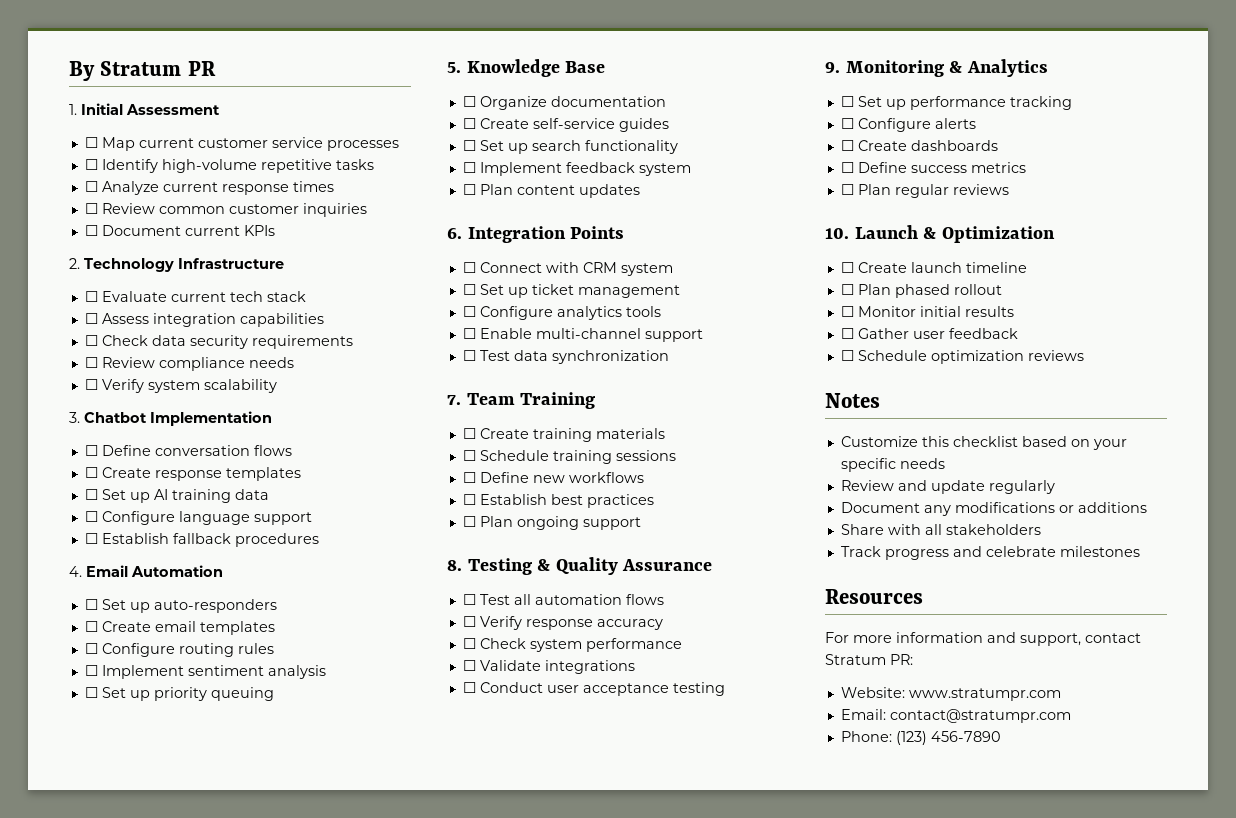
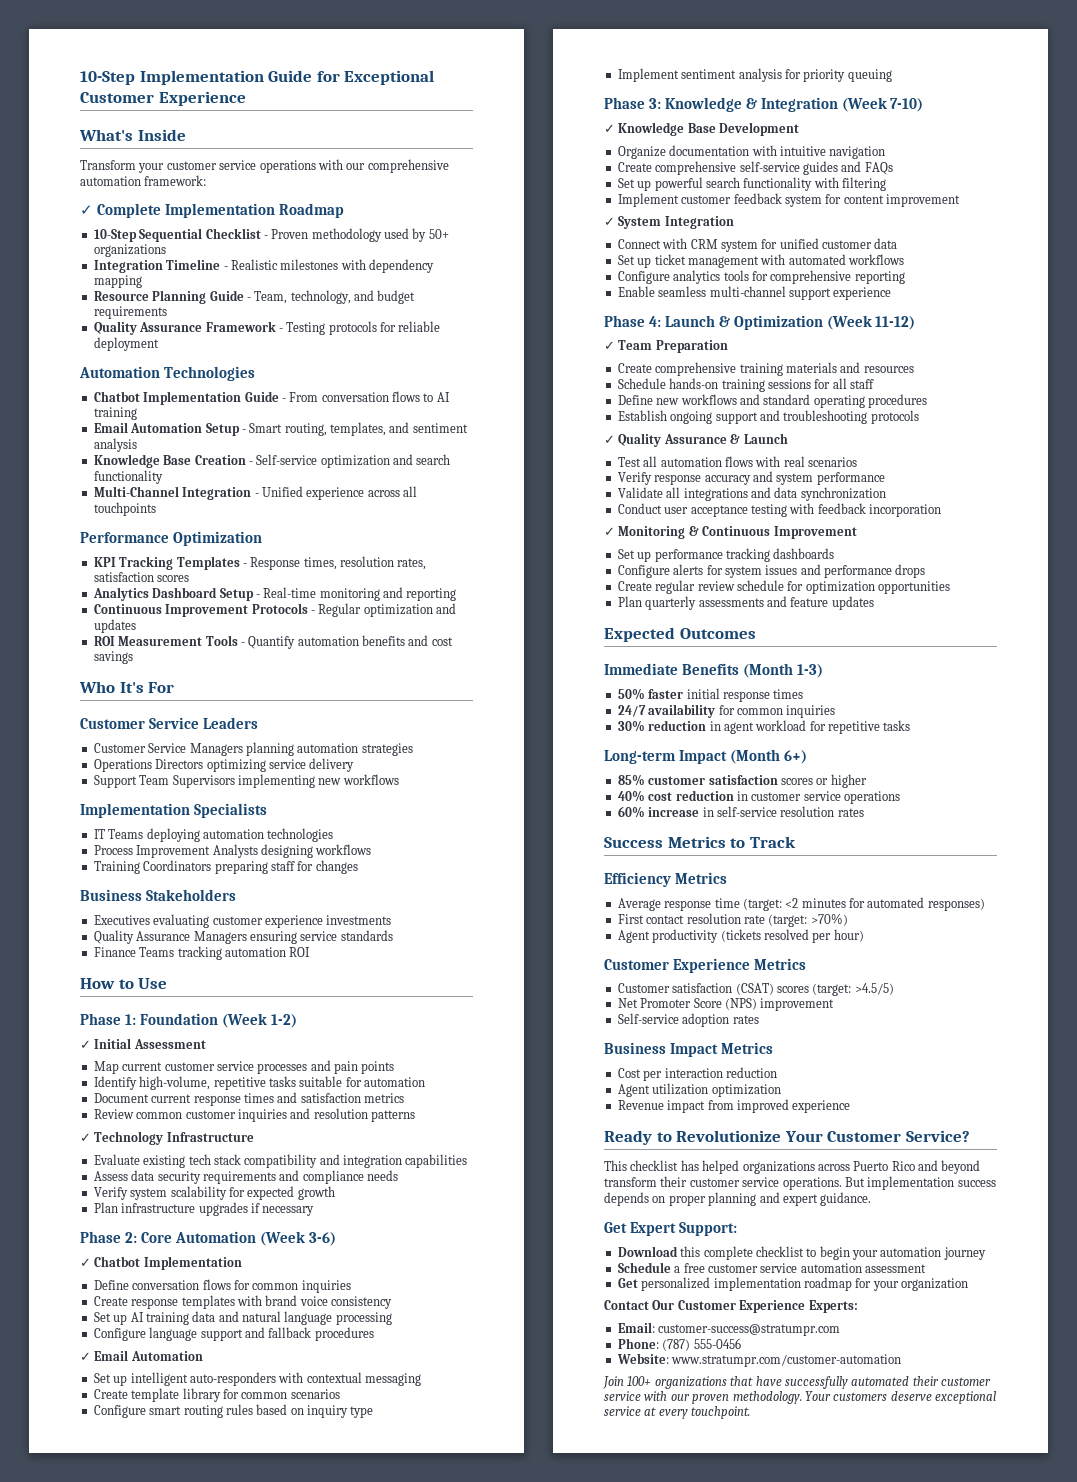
[69,61,216,81] [69,104,77,115] By Stratum PR // 1. -> [80,70,435,85] [80,91,246,106] [79,129,186,141] [80,159,449,173] [80,175,207,186] [80,203,344,218] [93,228,449,242] [93,244,166,257] [93,259,434,273] [93,275,142,288] [93,290,416,304] [93,306,167,319] [93,321,441,335] [93,337,159,351] [79,366,255,381] [93,391,450,405] [93,407,137,420] [93,422,468,436] [93,438,137,452] [93,454,451,468] [93,470,163,484] [93,486,417,500] [93,502,156,516] [80,531,262,546] [93,556,427,570] [93,572,190,582] [92,587,457,601] [93,603,456,617] [93,619,136,633] [93,635,453,649] [93,651,133,664] [79,681,175,693] [80,717,258,729] [93,742,413,756] [93,758,355,772] [93,774,399,788] [80,803,267,818] [93,828,334,842] [93,844,372,858] [93,860,358,874] [80,889,236,901] [93,914,392,928] [93,930,393,944] [93,946,311,960] [80,978,168,989] [80,1013,297,1028] [80,1040,91,1049] 10-Step Implementation Guide for Exceptional Customer Experience // What's Inside // Transform your customer service operations with our comprehensive automation framework: // ✓ Complete Implementation Roadmap // 10-Step Sequential Checklist - Proven methodology used by 50+ organizations // Integration Timeline - Realistic milestones with dependency mapping // Resource Planning Guide - Team, technology, and budget requirements // Quality Assurance Framework - Testing protocols for reliable deployment // Automation Technologies // Chatbot Implementation Guide - From conversation flows to AI training // Email Automation Setup - Smart routing, templates, and sentiment analysis // Knowledge Base Creation - Self-service optimization and search functionality // Multi-Channel Integration - Unified experience across all touchpoints // Performance Optimization // KPI Tracking Templates - Response times, resolution rates, satisfaction scores // Analytics Dashboard Setup - Real-time monitoring and reporting // Continuous Improvement Protocols - Regular optimization and updates // ROI Measurement Tools - Quantify automation benefits and cost savings // Who It's For // Customer Service Leaders // Customer Service Managers planning automation strategies // Operations Directors optimizing service delivery // Support Team Supervisors implementing new workflows // Implementation Specialists // IT Teams deploying automation technologies // Process Improvement Analysts designing workflows // Training Coordinators preparing staff for changes // Business Stakeholders // Executives evaluating customer experience investments // Quality Assurance Managers ensuring service standards // Finance Teams tracking automation ROI // How to Use // Phase 1: Foundation (Week 1-2) // ✓
[84,137,98,148] ☐ -> (206, 1044) none
[84,159,374,173] [84,181,159,195] // ☐ Identify high-volume repetitive tasks // ☐ Analyze -> [310,1060,395,1074] [93,1076,425,1090] [93,1093,149,1103] and pain points // Identify high-volume, repetitive tasks suitable for automation // Document
[84,203,98,214] // ☐ -> [277,1092,404,1103] and satisfaction metrics //
[84,225,275,236] [69,258,80,269] // ☐ Document current KPIs // 2. -> [290,1108,415,1122] [80,1133,91,1142] and resolution patterns // ✓
[84,291,226,302] ☐ Evaluate current -> [93,1154,186,1168] Evaluate existing
[84,313,149,324] // ☐ Assess -> [244,1154,340,1168] compatibility and
[84,335,148,346] ☐ Check -> [93,1171,128,1181] Assess
[84,357,155,368] // ☐ Review -> [279,1170,300,1181] and
[84,379,98,390] ☐ -> (398, 1175) none
[69,412,80,423] // 3. -> [228,1186,335,1200] [93,1202,315,1216] [80,1231,336,1246] [80,1258,91,1267] for expected growth // Plan infrastructure upgrades if necessary // Phase 2: Core Automation (Week 3-6) // ✓
[84,445,98,456] ☐ -> (242, 1263) none
[84,467,98,478] // ☐ -> [233,1280,351,1293] for common inquiries //
[84,489,98,500] // ☐ -> [236,1295,392,1309] with brand voice consistency //
[84,511,98,522] // ☐ -> [218,1311,392,1325] and natural language processing //
[84,533,169,544] // ☐ Establish -> [244,1327,265,1338] and
[69,566,82,577] 4. -> [80,1352,91,1361] ✓
[84,599,150,613] ☐ Set up -> [93,1372,188,1386] Set up intelligent
[84,621,275,635] [84,643,274,657] [84,665,98,676] // ☐ Create email templates // ☐ Configure routing rules // ☐ -> [278,1372,421,1386] [93,1388,340,1402] [93,1404,374,1418] with contextual messaging // Create template library for common scenarios // Configure smart routing rules based on inquiry type //
[84,687,150,701] // ☐ Set up -> [784,69,801,79] for
[447,59,606,77] [462,96,476,107] 5. Knowledge Base // ☐ -> [604,97,924,112] [604,122,800,136] Phase 3: Knowledge & Integration (Week 7-10) // ✓ Knowledge Base Development //
[462,118,529,129] // ☐ Create -> [751,145,886,159] [617,161,737,175] with intuitive navigation // Create comprehensive
[462,140,678,154] [462,162,691,176] [462,184,640,198] [447,226,625,243] [462,262,476,273] // ☐ Set up search functionality // ☐ Implement feedback system // ☐ Plan content updates // 6. Integration Points // ☐ -> [841,161,893,175] [617,177,886,191] [617,193,960,207] [604,216,734,229] and FAQs // Set up powerful search functionality with filtering // Implement customer feedback system for content improvement // ✓ System Integration //
[462,284,476,295] // ☐ -> [761,238,898,249] for unified customer data //
[462,306,476,317] // ☐ -> [760,254,904,265] with automated workflows //
[462,328,703,342] [462,350,669,364] [447,392,596,409] [462,428,665,442] [462,450,549,461] // ☐ Enable multi-channel support // ☐ Test data synchronization // 7. Team Training // ☐ Create training materials // ☐ Schedule -> [751,270,905,284] [617,286,892,300] [604,315,916,330] [604,340,728,353] [617,362,914,376] [617,378,719,389] for comprehensive reporting // Enable seamless multi-channel support experience // Phase 4: Launch & Optimization (Week 11-12) // ✓ Team Preparation // Create comprehensive training materials and resources // Schedule hands-on
[462,472,476,483] // ☐ -> [814,378,874,389] for all staff //
[462,494,654,508] [462,516,641,530] [447,557,713,575] [462,594,476,605] // ☐ Establish best practices // ☐ Plan ongoing support // 8. Testing & Quality Assurance // ☐ -> [739,394,927,408] [617,410,919,424] [604,433,788,447] and standard operating procedures // Establish ongoing support and troubleshooting protocols // ✓ Quality Assurance & Launch //
[462,616,476,627] // ☐ -> [755,456,857,467] with real scenarios //
[462,638,526,649] // ☐ Check -> [752,471,773,482] and
[462,660,541,671] ☐ Validate -> [617,487,681,498] Validate all
[462,682,476,693] // ☐ -> [750,487,886,501] and data synchronization //
[825,59,1048,77] [840,96,854,107] // 9. Monitoring & Analytics // ☐ -> [789,503,941,517] [604,526,857,539] with feedback incorporation // ✓ Monitoring & Continuous Improvement //
[840,118,854,129] // ☐ -> [773,548,835,559] dashboards //
[840,140,998,151] [840,162,1026,173] [840,184,1009,198] [825,225,1055,243] [840,262,1027,273] [840,284,1002,298] [840,306,1014,317] [840,328,1018,339] [840,350,1084,364] [825,393,880,408] [840,436,1127,450] [840,458,945,472] [840,480,1055,494] [840,502,1147,516] [840,524,1041,535] [840,546,1140,560] [825,589,923,604] [825,632,1141,646] [825,654,913,665] [840,687,1061,701] [840,709,1071,723] [840,731,1001,745] // ☐ Create dashboards // ☐ Define success metrics // ☐ Plan regular reviews // 10. Launch & Optimization // ☐ Create launch timeline // ☐ Plan phased rollout // ☐ Monitor initial results // ☐ Gather user feedback // ☐ Schedule optimization reviews // Notes // Customize this checklist based on your specific needs // Review and update regularly // Document any modifications or additions // Share with all stakeholders // Track progress and celebrate milestones // Resources // For more information and support, contact Stratum PR: // Website: www.stratumpr.com // Email: contact@stratumpr.com // Phone: (123) 456-7890 -> [706,564,926,578] [617,580,950,594] [617,596,874,610] [604,627,756,642] [604,663,823,678] [617,688,804,702] [617,704,836,718] [617,720,911,734] [604,749,807,764] [617,774,867,788] [617,790,900,804] [617,806,864,818] [604,836,796,848] [604,872,727,887] [617,897,985,911] [617,913,848,927] [617,929,864,943] [604,958,806,973] [617,983,894,996] [617,998,835,1011] [617,1013,759,1027] [604,1042,773,1057] [617,1067,777,1081] [617,1083,781,1097] [617,1099,851,1113] [604,1130,970,1145] [604,1160,981,1174] [604,1176,996,1190] [604,1192,872,1206] [604,1222,737,1236] [617,1246,986,1260] [617,1262,926,1273] [617,1277,968,1291] [604,1300,858,1313] [617,1322,841,1336] [617,1338,741,1351] [616,1353,902,1367] [603,1376,991,1389] [604,1391,996,1404] [604,1406,751,1419] for system issues and performance drops // Create regular review schedule for optimization opportunities // Plan quarterly assessments and feature updates // Expected Outcomes // Immediate Benefits (Month 1-3) // 50% faster initial response times // 24/7 availability for common inquiries // 30% reduction in agent workload for repetitive tasks // Long-term Impact (Month 6+) // 85% customer satisfaction scores or higher // 40% cost reduction in customer service operations // 60% increase in self-service resolution rates // Success Metrics to Track // Efficiency Metrics // Average response time (target: <2 minutes for automated responses) // First contact resolution rate (target: >70%) // Agent productivity (tickets resolved per hour) // Customer Experience Metrics // Customer satisfaction (CSAT) scores (target: >4.5/5) // Net Promoter Score (NPS) improvement // Self-service adoption rates // Business Impact Metrics // Cost per interaction reduction // Agent utilization optimization // Revenue impact from improved experience // Ready to Revolutionize Your Customer Service? // This checklist has helped organizations across Puerto Rico and beyond transform their customer service operations. But implementation success depends on proper planning and expert guidance. // Get Expert Support: // Download this complete checklist to begin your automation journey // Schedule a free customer service automation assessment // Get personalized implementation roadmap for your organization // Contact Our Customer Experience Experts: // Email: customer-success@stratumpr.com // Phone: (787) 555-0456 // Website: www.stratumpr.com/customer-automation // Join 100+ organizations that have successfully automated their customer service with our proven methodology. Your customers deserve exceptional service at every touchpoint.

